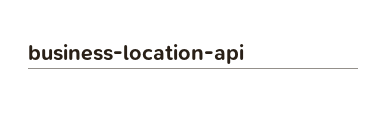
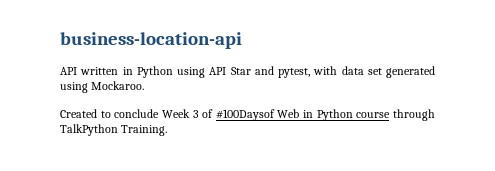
(244, 54) none -> [60,66,435,78] [60,81,145,93] [60,109,435,121] [60,124,168,136] // API written in Python using API Star and pytest, with data set generated using Mockaroo. // Created to conclude Week 3 of #100Daysof Web in Python course through TalkPython Training.

